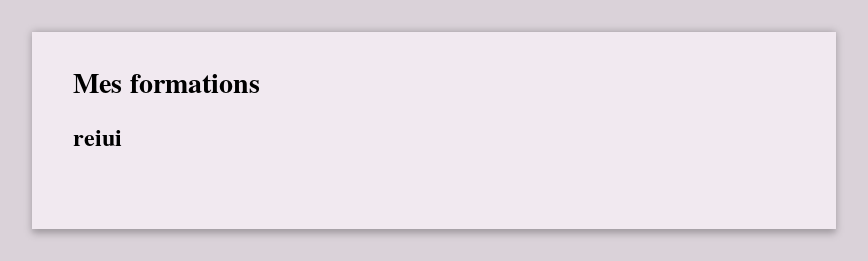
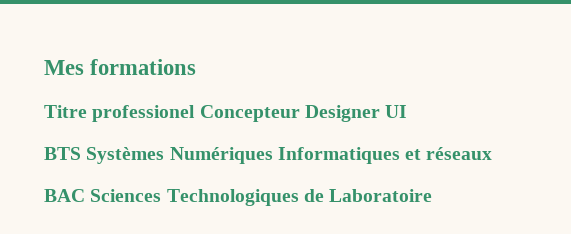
[73,130,122,146] reiui -> [44,105,408,122] [44,147,493,164] [44,189,433,206] Titre professionel Concepteur Designer UI // BTS Systèmes Numériques Informatiques et réseaux // BAC Sciences Technologiques de Laboratoire

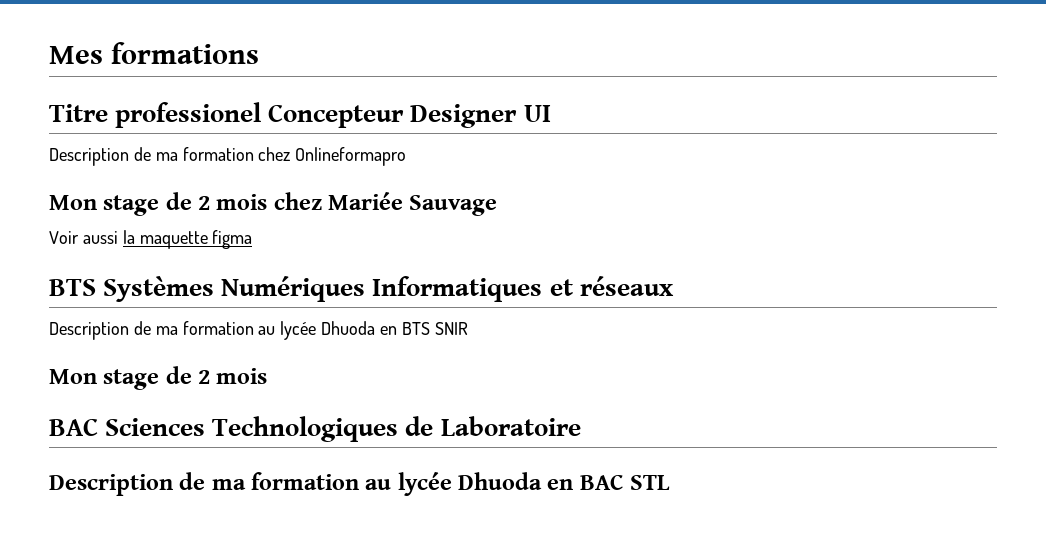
(408, 111) none -> [49,147,407,166] [49,192,498,216] [49,230,253,249] // Description de ma formation chez Onlineformapro // Mon stage de 2 mois chez Mariée Sauvage // Voir aussi la maquette figma
(493, 153) none -> [49,321,468,340] [49,366,268,390] // Description de ma formation au lycée Dhuoda en BTS SNIR // Mon stage de 2 mois
(433, 195) none -> [49,472,671,496] // Description de ma formation au lycée Dhuoda en BAC STL

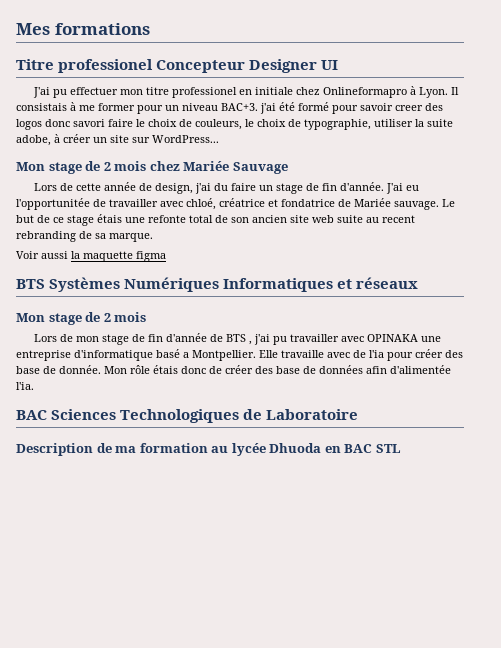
[49,147,407,166] Description de ma formation chez Onlineformapro -> [32,86,459,98] [16,102,443,114] [16,119,453,130] [16,134,219,146] J'ai pu effectuer mon titre professionel en initiale chez Onlineformapro à Lyon. Il consistais à me former pour un niveau BAC+3. j'ai été formé pour savoir creer des logos donc savori faire le choix de couleurs, le choix de typographie, utiliser la suite adobe, à créer un site sur WordPress...
(498, 205) none -> [33,182,419,194] [16,198,455,210] [16,214,415,226] [16,231,153,242] // Lors de cette année de design, j'ai du faire un stage de fin d'année. J'ai eu l'opportunitée de travailler avec chloé, créatrice et fondatrice de Mariée sauvage. Le but de ce stage étais une refonte total de son ancien site web suite au recent rebranding de sa marque.
[49,321,468,340] [49,366,268,390] // Description de ma formation au lycée Dhuoda en BTS SNIR // Mon stage de 2 mois -> [16,312,147,325] [33,333,441,345] [16,349,463,361] [16,365,451,374] [16,382,34,390] // Mon stage de 2 mois // Lors de mon stage de fin d'année de BTS , j'ai pu travailler avec OPINAKA une entreprise d'informatique basé a Montpellier. Elle travaille avec de l'ia pour créer des base de donnée. Mon rôle étais donc de créer des base de données afin d'alimentée l'ia.

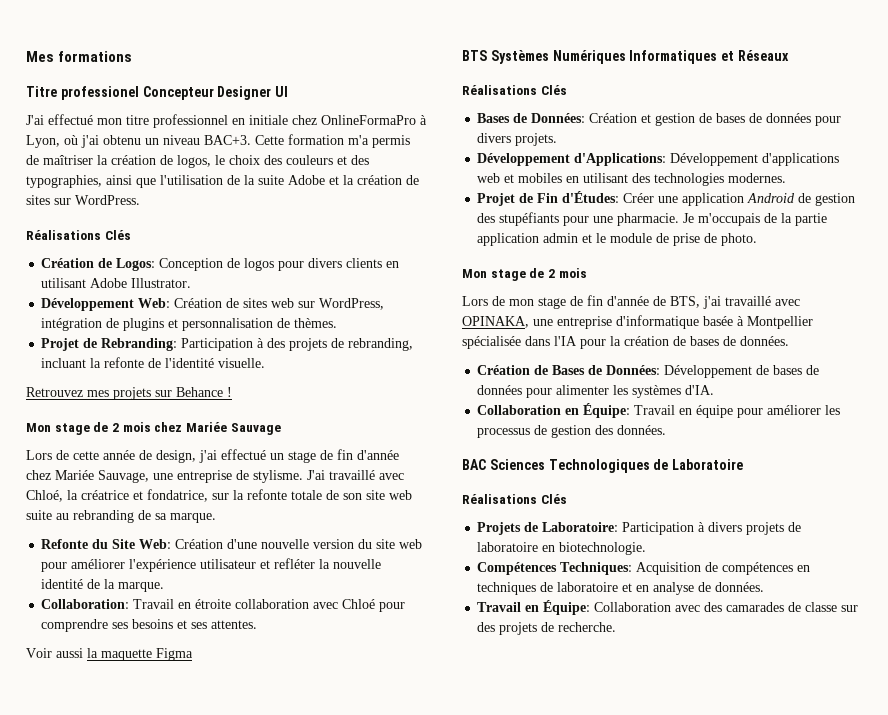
[52,87,118,98] pu effectuer -> [48,114,93,125] effectué
[171,87,237,98] professionel -> [153,114,228,128] professionnel
[322,86,459,98] [16,102,443,114] [16,119,453,130] [16,134,219,146] Onlineformapro à Lyon. Il consistais à me former pour un niveau BAC+3. j'ai été formé pour savoir creer des logos donc savori faire le choix de couleurs, le choix de typographie, utiliser la suite adobe, à créer un site sur WordPress... -> [321,115,427,125] [26,134,410,148] [26,155,369,168] [26,175,419,188] [26,195,140,205] [26,230,131,240] [41,258,400,271] [41,278,192,288] [41,298,385,311] [41,318,338,331] [41,338,414,351] [41,357,266,368] [26,387,232,400] OnlineFormaPro à Lyon, où j'ai obtenu un niveau BAC+3. Cette formation m'a permis de maîtriser la création de logos, le choix des couleurs et des typographies, ainsi que l'utilisation de la suite Adobe et la création de sites sur WordPress. // Réalisations Clés // Création de Logos: Conception de logos pour divers clients en utilisant Adobe Illustrator. // Développement Web: Création de sites web sur WordPress, intégration de plugins et personnalisation de thèmes. // Projet de Rebranding: Participation à des projets de rebranding, incluant la refonte de l'identité visuelle. // Retrouvez mes projets sur Behance !
[213,183,256,191] du faire -> [221,449,266,460] effectué
[339,182,419,194] [16,198,455,210] [16,214,213,226] d'année. J'ai eu l'opportunitée de travailler avec chloé, créatrice et fondatrice de Mariée sauvage. Le but de ce stage étais une refonte total -> [357,450,399,460] [26,470,404,483] [26,489,322,502] d'année chez Mariée Sauvage, une entreprise de stylisme. J'ai travaillé avec Chloé, la créatrice et fondatrice, sur la refonte totale
[252,215,287,223] ancien -> (362, 496) none
[382,215,415,223] recent -> (69, 516) none
(153, 237) none -> [41,539,423,549] [41,558,382,572] [41,579,165,592] [41,599,406,612] [41,619,258,632] // Refonte du Site Web: Création d'une nouvelle version du site web pour améliorer l'expérience utilisateur et refléter la nouvelle identité de la marque. // Collaboration: Travail en étroite collaboration avec Chloé pour comprendre ses besoins et ses attentes.
[136,251,166,262] figma -> [156,648,193,661] Figma
[356,277,419,289] réseaux -> [737,50,789,61] [462,85,567,95] [477,113,842,126] [477,133,558,146] [477,153,840,166] [477,173,787,186] [477,191,856,206] [477,212,828,226] [477,233,758,246] Réseaux // Réalisations Clés // Bases de Données: Création et gestion de bases de données pour divers projets. // Développement d'Applications: Développement d'applications web et mobiles en utilisant des technologies modernes. // Projet de Fin d'Études: Créer une application Android de gestion des stupéfiants pour une pharmacie. Je m'occupais de la partie application admin et le module de prise de photo.
[225,334,441,345] [16,349,463,361] [16,365,451,374] [16,382,34,390] BTS , j'ai pu travailler avec OPINAKA une entreprise d'informatique basé a Montpellier. Elle travaille avec de l'ia pour créer des base de donnée. Mon rôle étais donc de créer des base de données afin d'alimentée l'ia. -> [670,296,800,309] [462,315,813,329] [462,336,789,349] [477,365,820,378] [477,385,715,398] [477,403,841,418] [477,425,667,438] BTS, j'ai travaillé avec OPINAKA, une entreprise d'informatique basée à Montpellier spécialisée dans l'IA pour la création de bases de données. // Création de Bases de Données: Développement de bases de données pour alimenter les systèmes d'IA. // Collaboration en Équipe: Travail en équipe pour améliorer les processus de gestion des données.
[16,443,401,456] Description de ma formation au lycée Dhuoda en BAC STL -> [462,494,567,504] [477,522,802,535] [477,542,647,555] [477,562,811,575] [477,582,765,595] [477,600,859,615] [477,622,617,635] Réalisations Clés // Projets de Laboratoire: Participation à divers projets de laboratoire en biotechnologie. // Compétences Techniques: Acquisition de compétences en techniques de laboratoire et en analyse de données. // Travail en Équipe: Collaboration avec des camarades de classe sur des projets de recherche.

